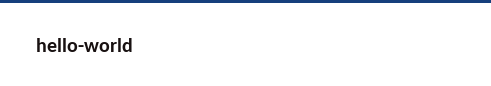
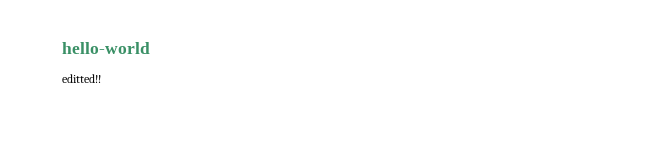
(133, 45) none -> [62,74,101,83] // editted!!

